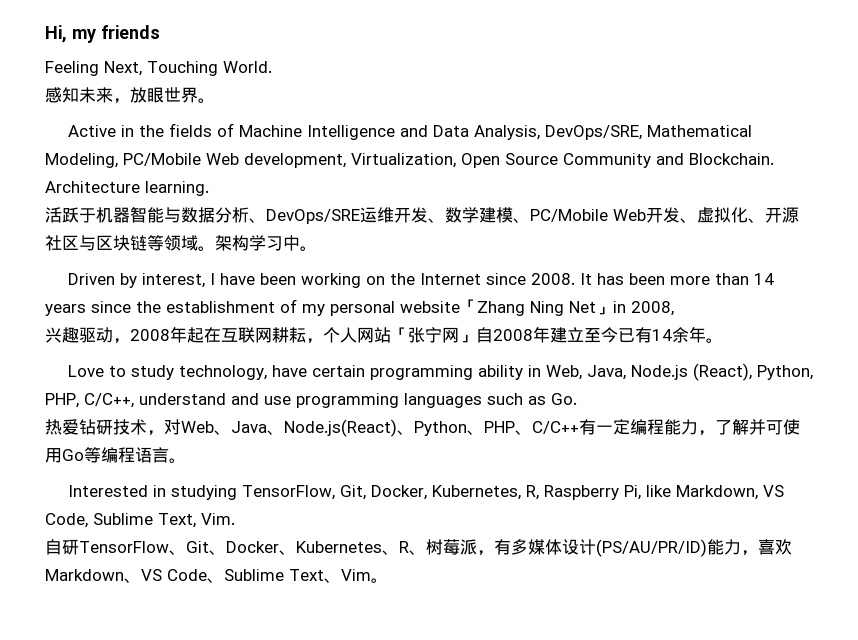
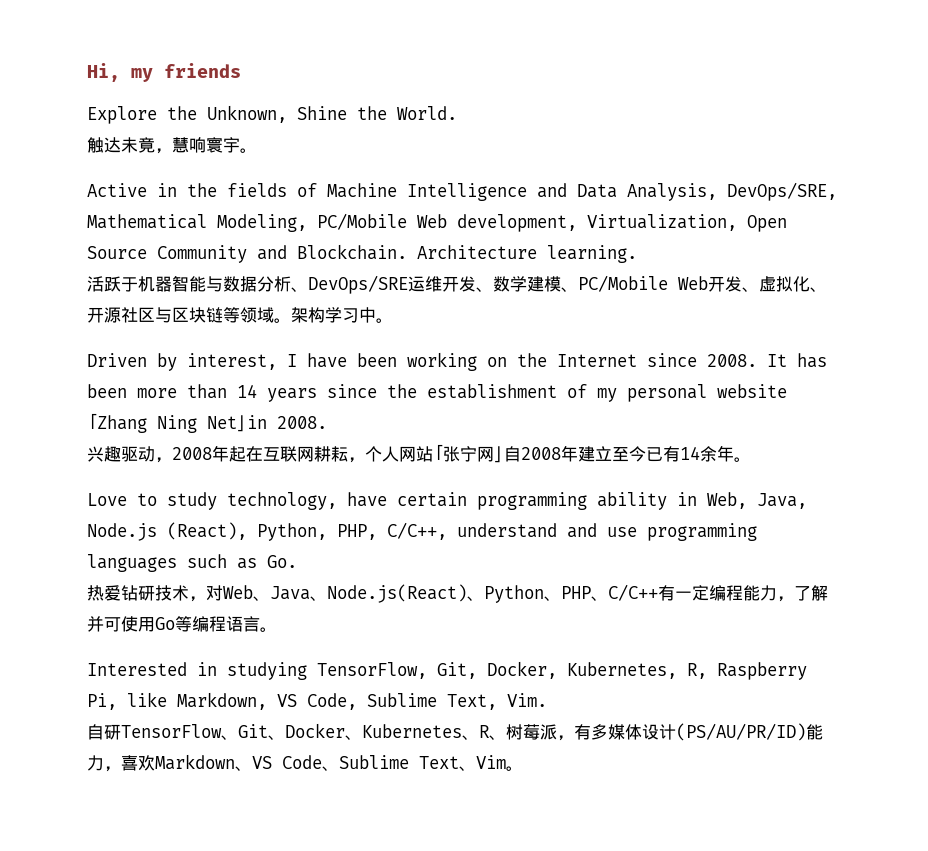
[45,61,272,76] [45,87,198,104] Feeling Next, Touching World. // 感知未来，放眼世界 -> [87,105,457,124] [87,137,240,154] Explore the Unknown, Shine the World. // 触达未竟，慧响寰宇
[631,301,674,316] 2008, -> [277,416,327,429] 2008.

